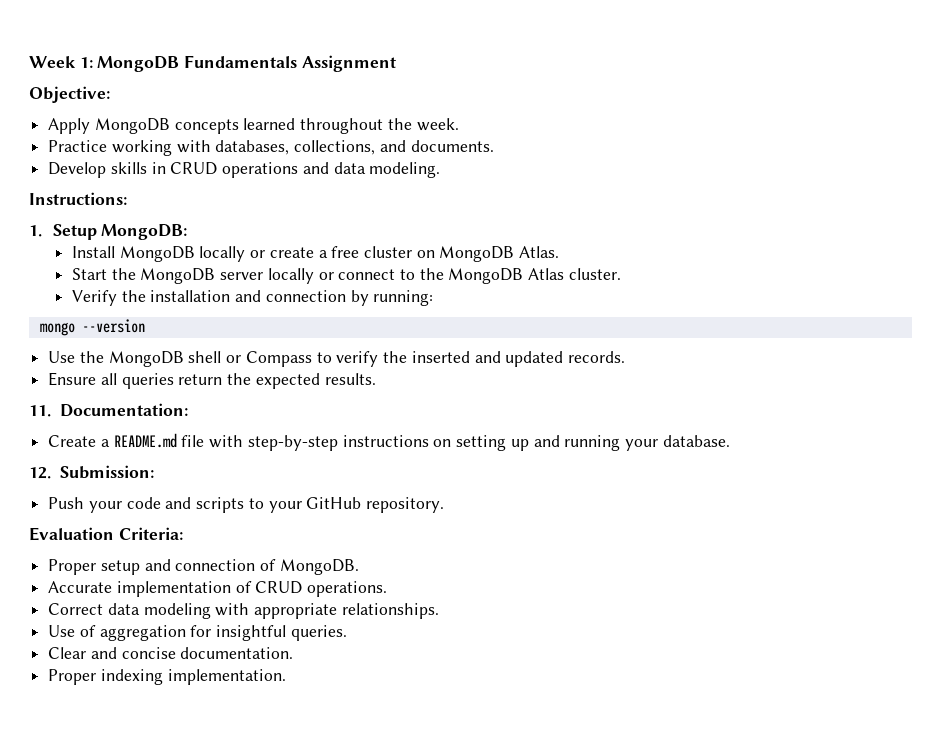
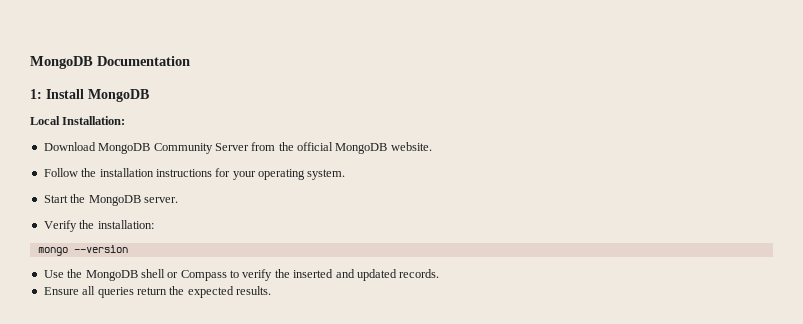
[29,55,396,72] [29,86,110,103] [48,118,459,134] [48,140,494,156] [48,162,441,178] [29,192,127,205] [29,224,188,240] [71,246,560,262] [71,268,621,284] [71,290,434,306] Week 1: MongoDB Fundamentals Assignment // Objective: // Apply MongoDB concepts learned throughout the week. // Practice working with databases, collections, and documents. // Develop skills in CRUD operations and data modeling. // Instructions: // 1. Setup MongoDB: // Install MongoDB locally or create a free cluster on MongoDB Atlas. // Start the MongoDB server locally or connect to the MongoDB Atlas cluster. // Verify the installation and connection by running: -> [30,56,190,69] [30,89,149,102] [30,116,126,125] [43,142,432,154] [43,168,346,180] [43,194,178,206] [43,220,154,232] MongoDB Documentation // 1: Install MongoDB // Local Installation: // Download MongoDB Community Server from the official MongoDB website. // Follow the installation instructions for your operating system. // Start the MongoDB server. // Verify the installation:
[29,403,188,417] [48,433,730,451] [29,465,154,479] [48,497,445,513] [29,527,183,541] [48,559,359,575] [48,581,388,597] [48,603,439,619] [48,625,347,641] [48,647,294,659] [48,669,286,685] // 11. Documentation: // Create a README.md file with step-by-step instructions on setting up and running your database. // 12. Submission: // Push your code and scripts to your GitHub repository. // Evaluation Criteria: // Proper setup and connection of MongoDB. // Accurate implementation of CRUD operations. // Correct data modeling with appropriate relationships. // Use of aggregation for insightful queries. // Clear and concise documentation. // Proper indexing implementation. -> (271, 290) none

